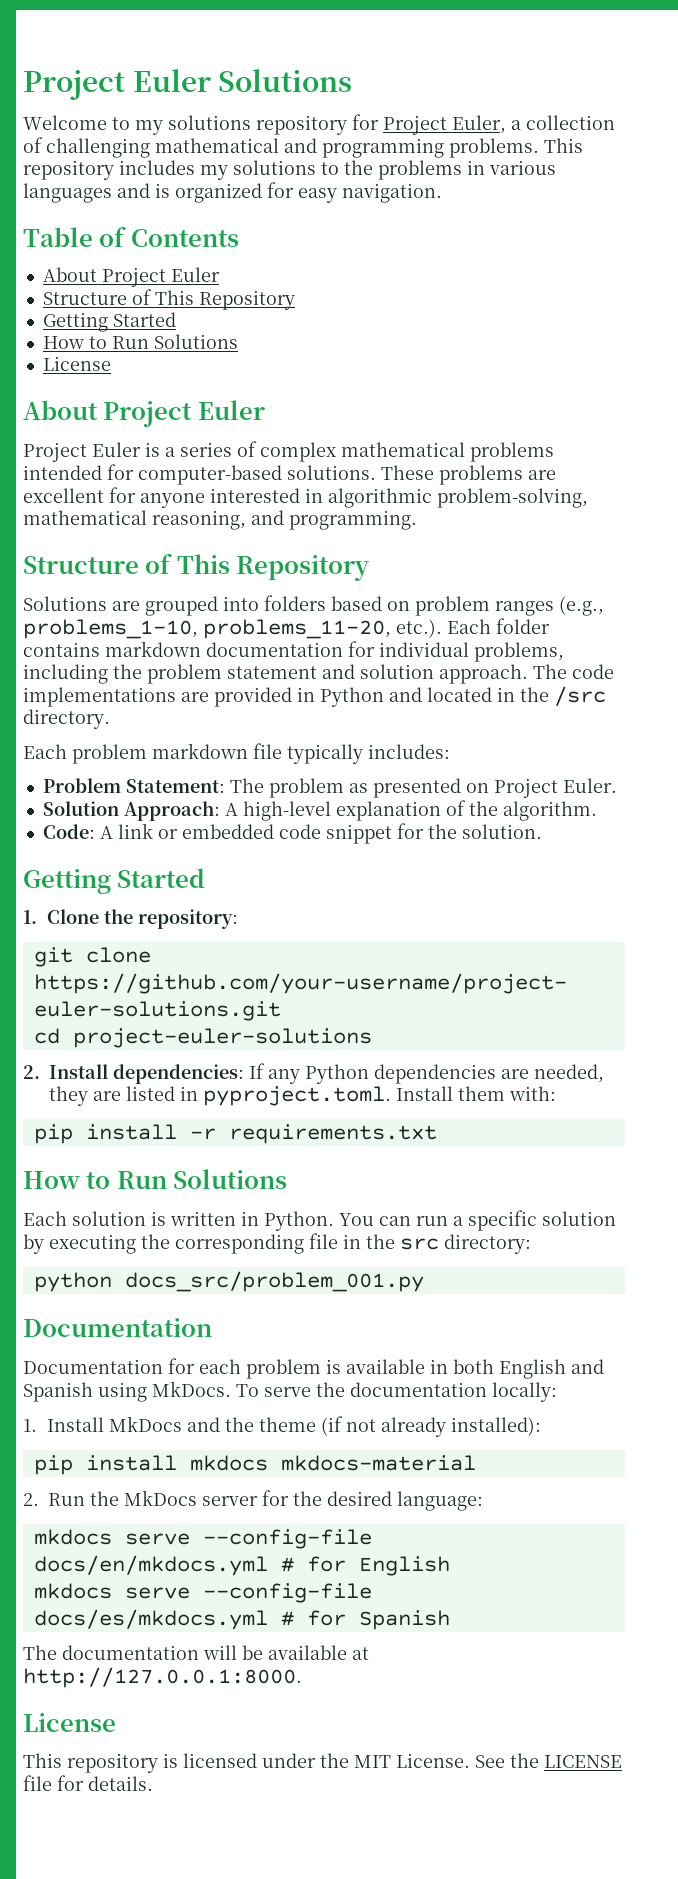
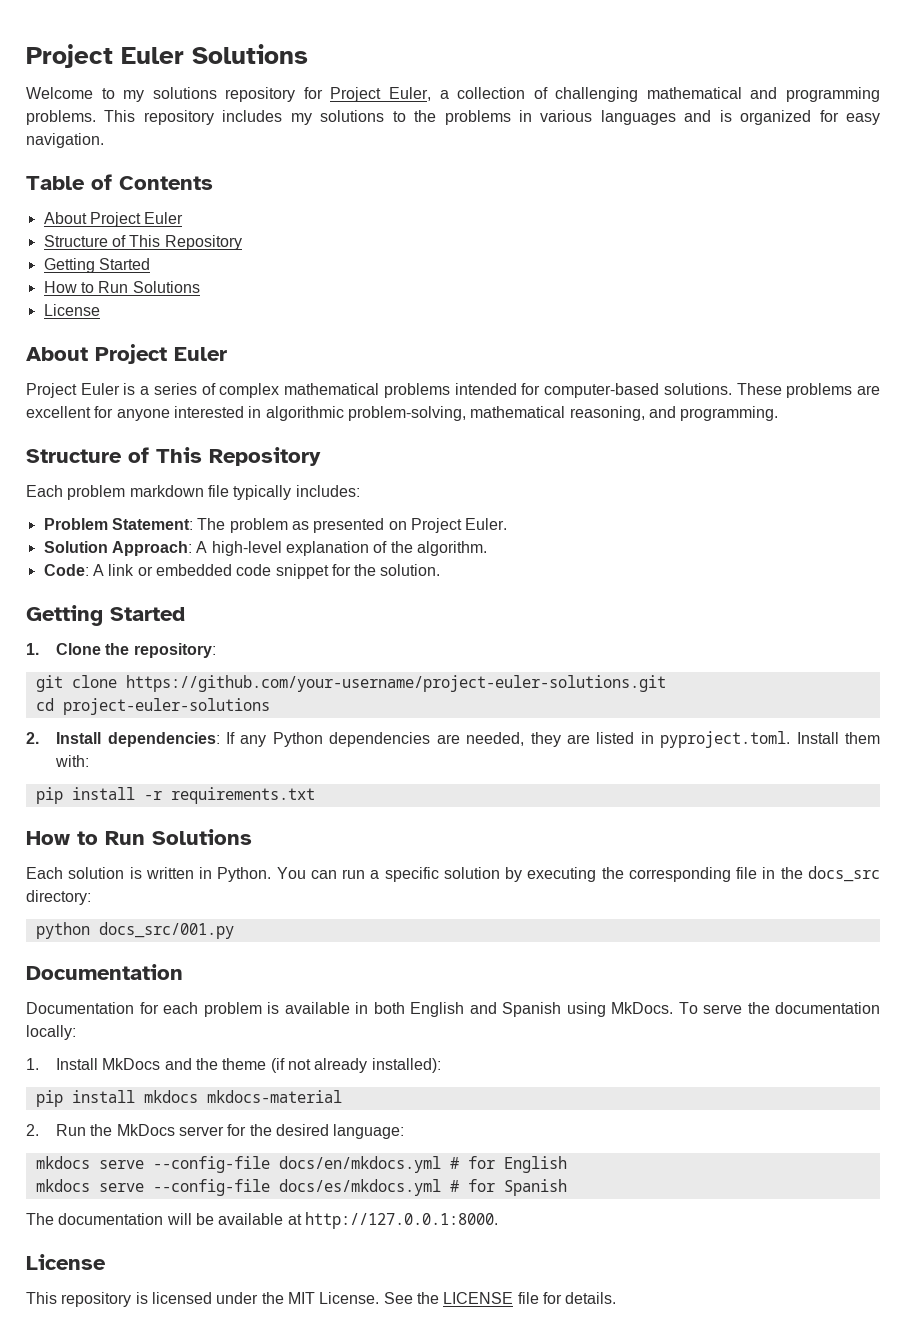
[23,595,604,616] [23,618,550,639] [23,641,564,662] [23,664,614,684] [23,686,606,707] [23,709,110,729] // Solutions are grouped into folders based on problem ranges (e.g., problems_1-10, problems_11-20, etc.). Each folder contains markdown documentation for individual problems, including the problem statement and solution approach. The code implementations are provided in Python and located in the /src directory. -> (321, 456) none
[400,1238,439,1250] src -> [808,866,881,882] docs_src
[124,1271,424,1292] docs_src/problem_001.py -> [98,922,234,939] docs_src/001.py

